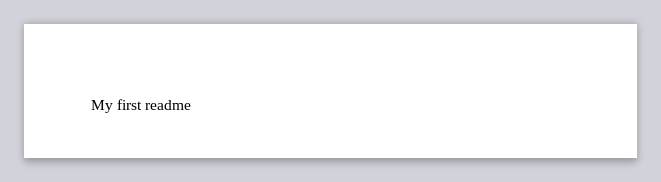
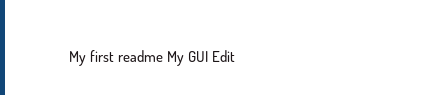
(192, 105) none -> [167,50,236,66] My GUI Edit

